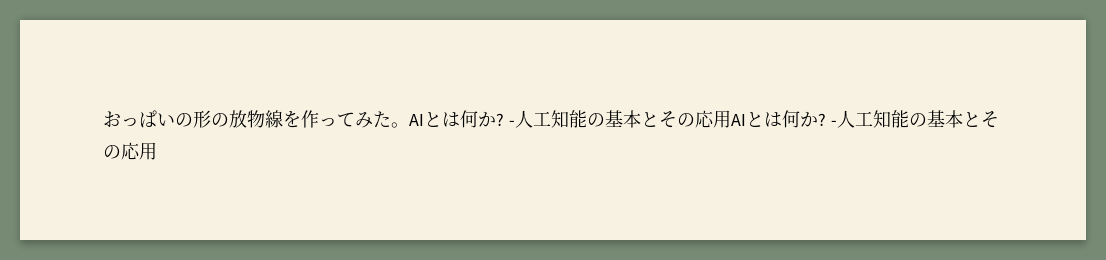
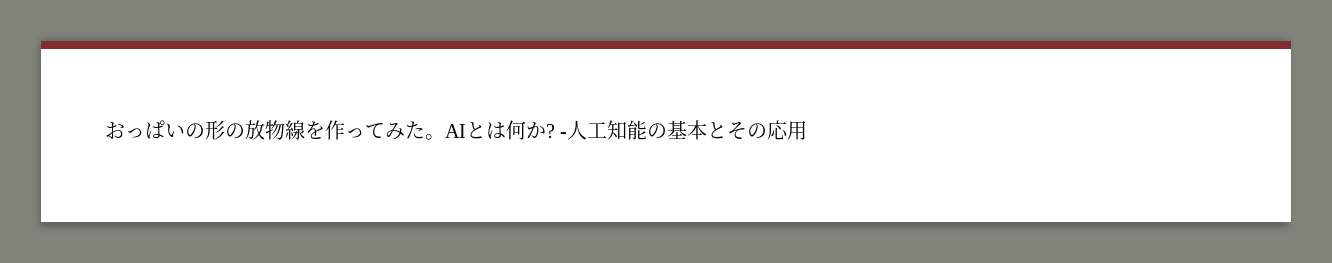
[730,110,999,128] [103,142,157,160] AIとは何か? -人工知能の基本とその応用 -> (808, 130) none

